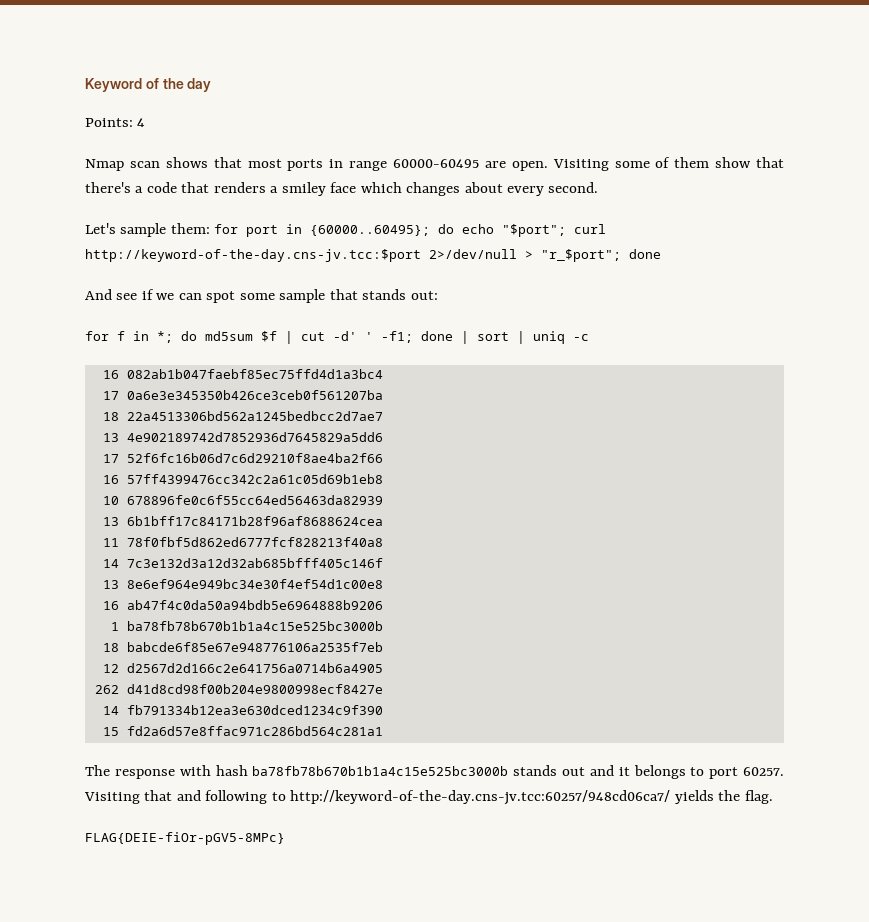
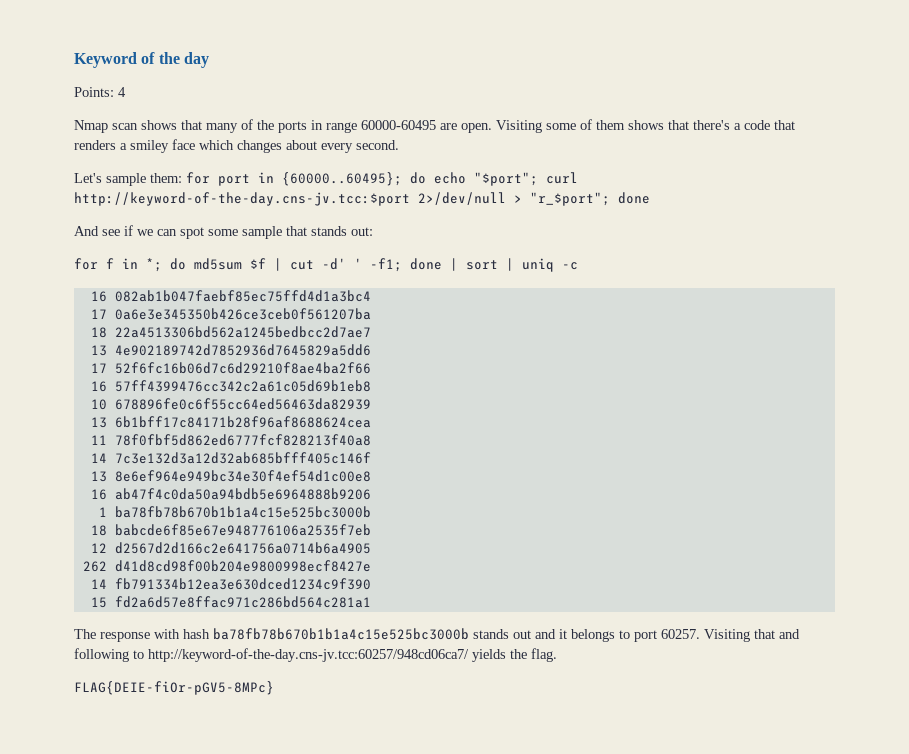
[247,159,282,168] most -> [206,119,274,133] many of the
[715,157,752,168] show -> [628,120,664,130] shows

